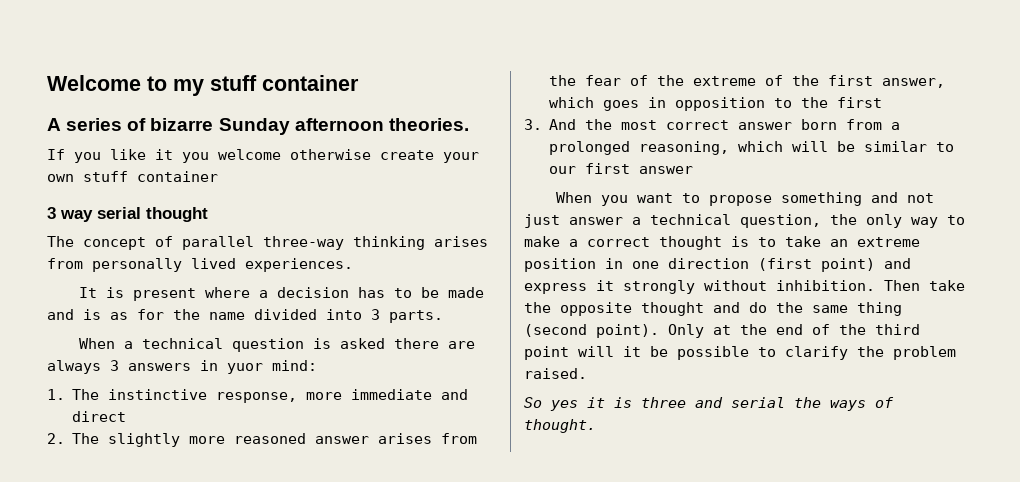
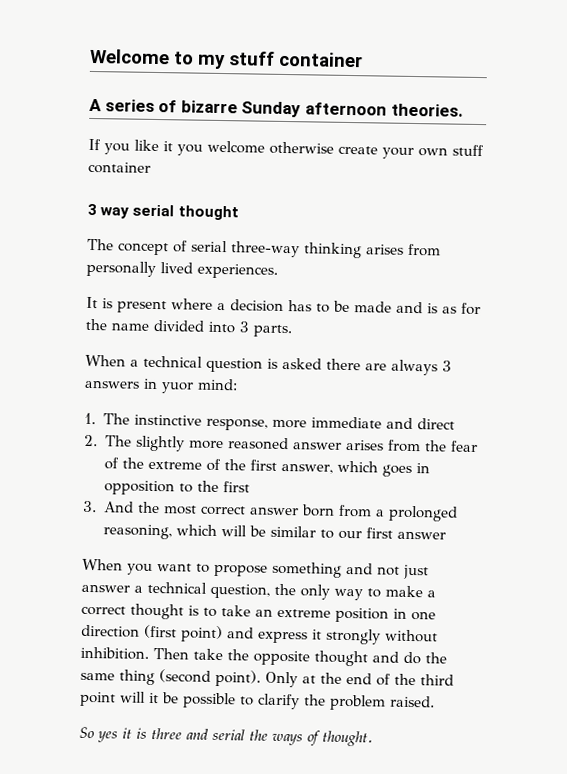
[182,236,254,250] parallel -> [191,240,228,253] serial

